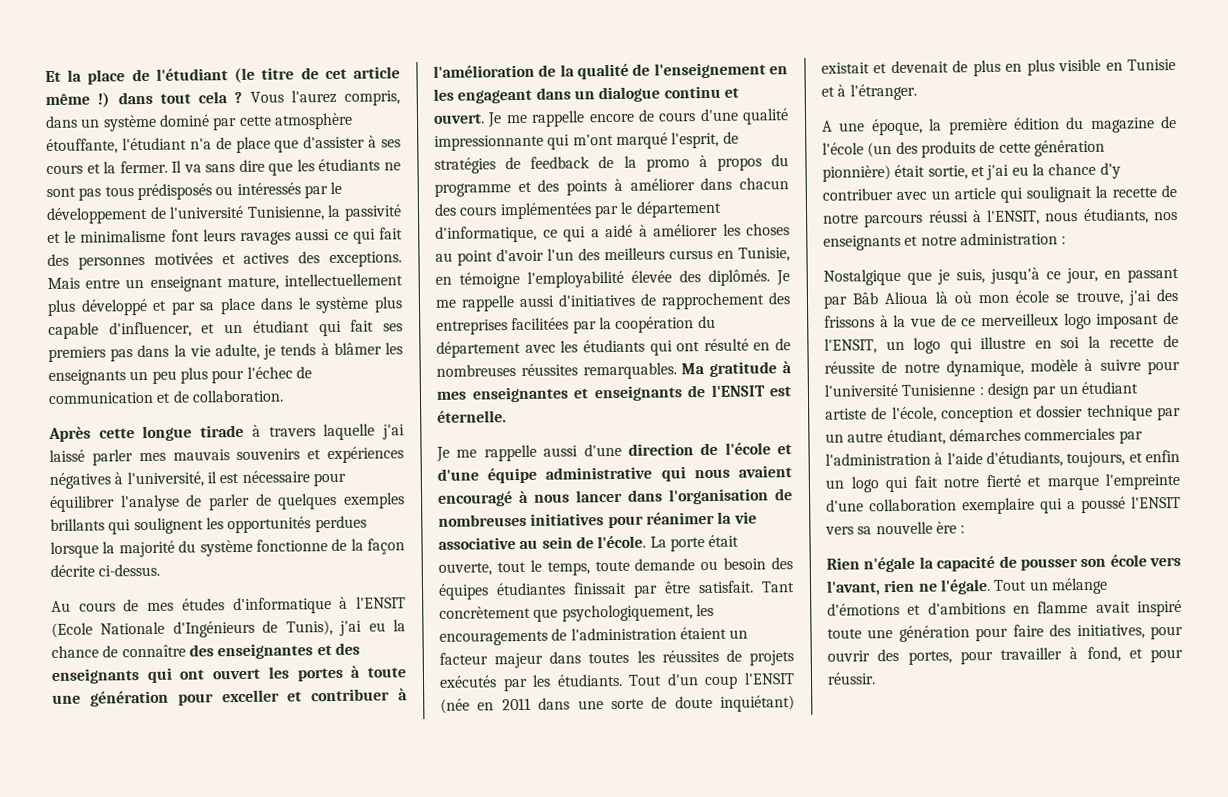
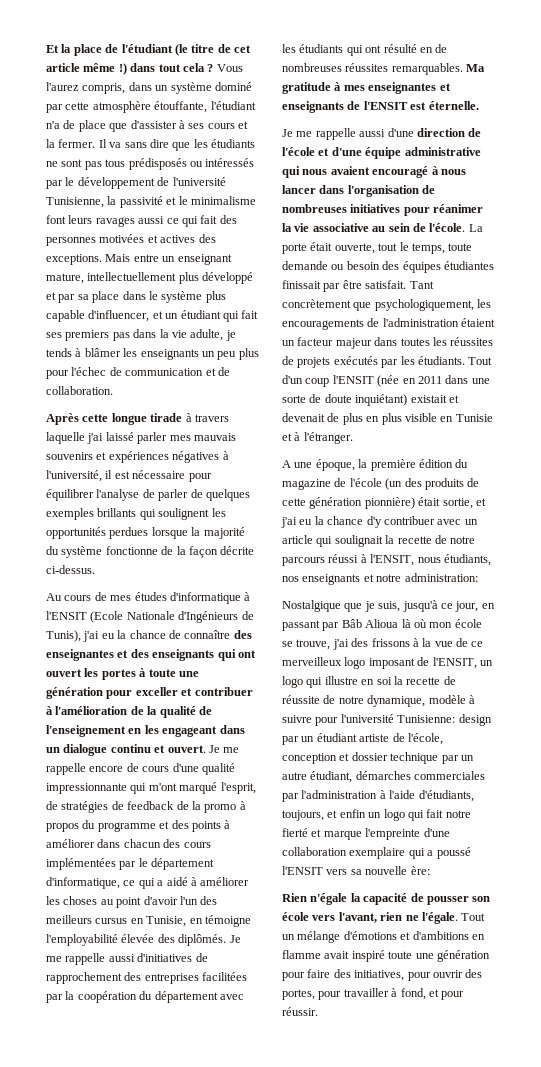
[959,232,1067,246] administration : -> [404,573,478,582] administration:
[901,384,984,396] Tunisienne : -> [397,715,456,723] Tunisienne:
[935,521,966,534] ère : -> [410,866,430,875] ère:

